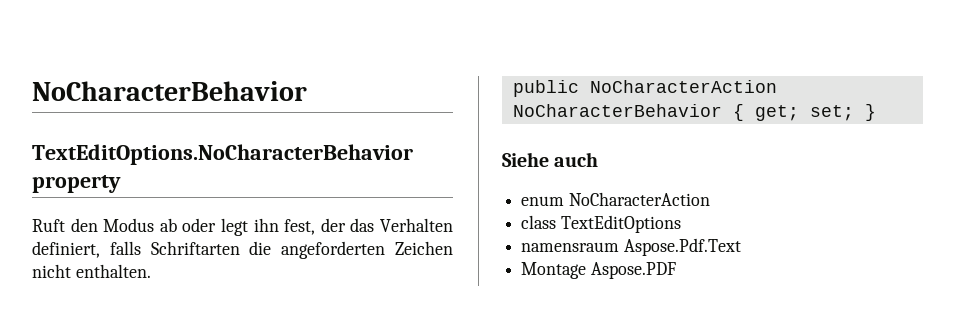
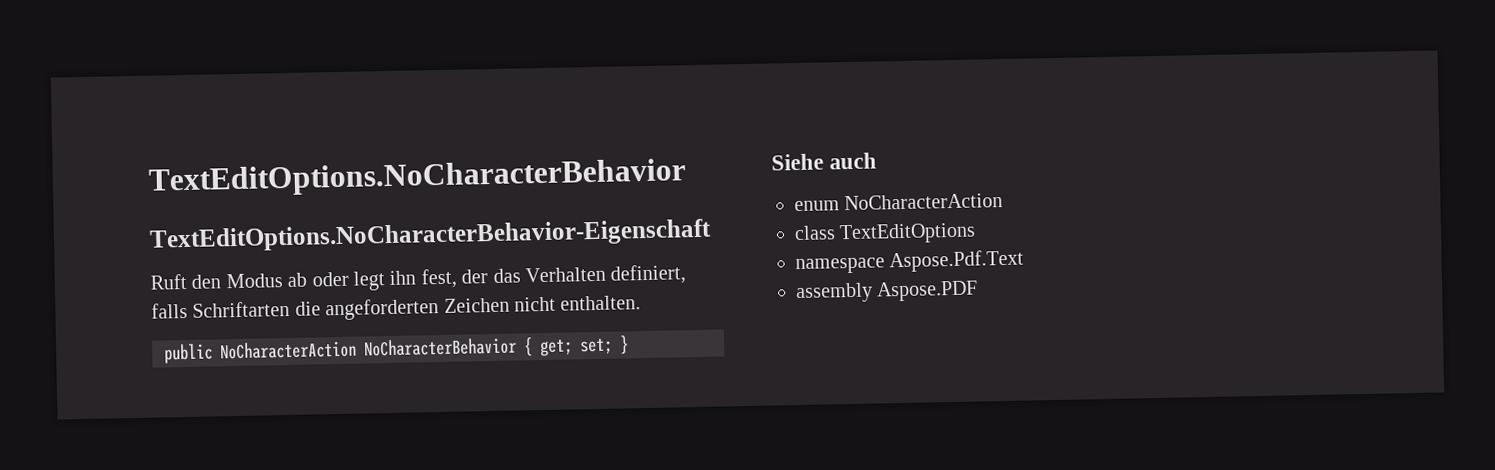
[32,81,307,101] [32,144,413,165] [32,175,121,193] NoCharacterBehavior // TextEditOptions.NoCharacterBehavior property -> [148,158,687,198] [149,218,712,253] TextEditOptions.NoCharacterBehavior // TextEditOptions.NoCharacterBehavior-Eigenschaft
[521,242,620,252] namensraum -> [795,257,885,275] namespace
[521,262,587,279] Montage -> [795,282,873,304] assembly

